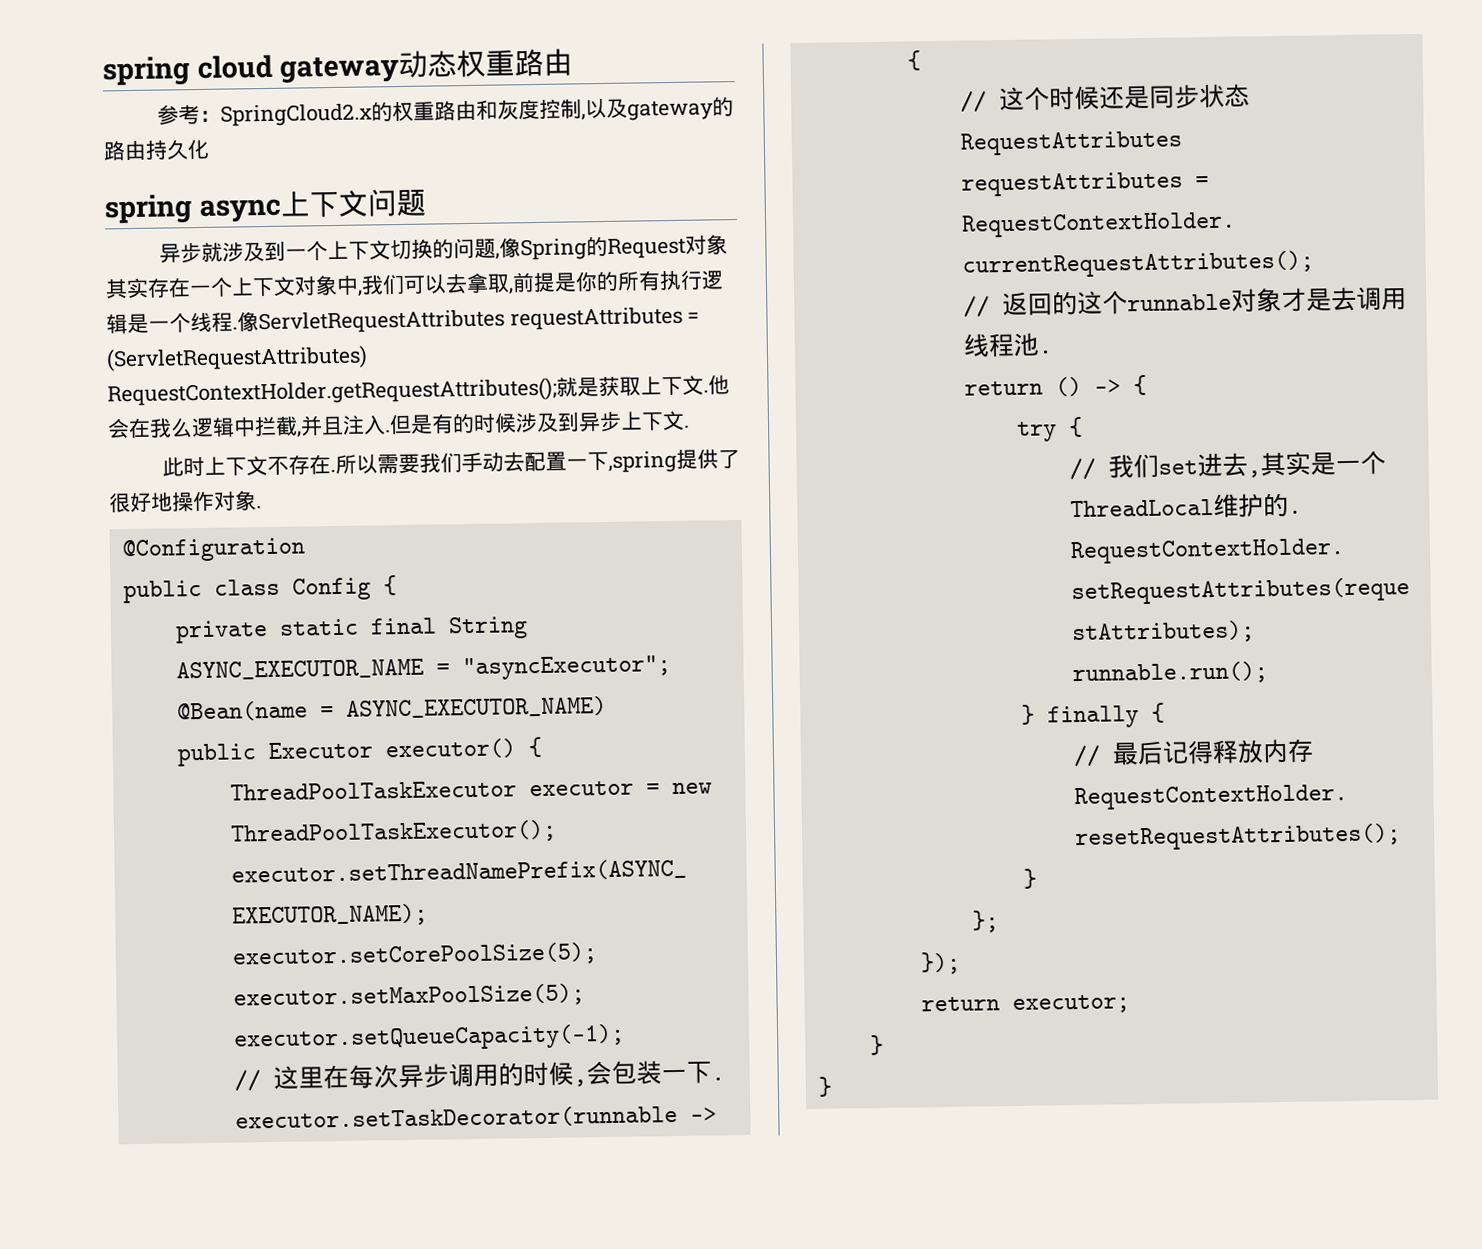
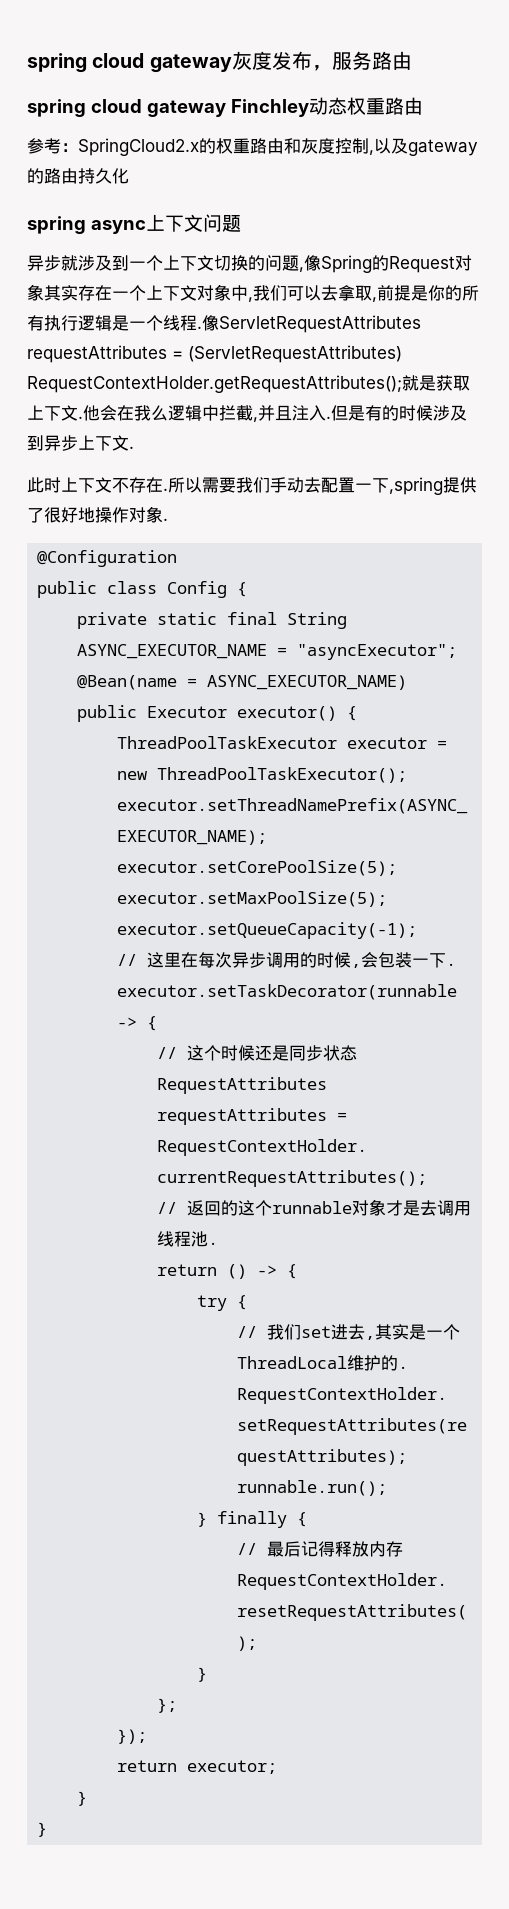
[102,54,400,87] spring cloud gateway -> [27,51,412,73] [27,99,309,117] spring cloud gateway灰度发布，服务路由 // spring cloud gateway Finchley

